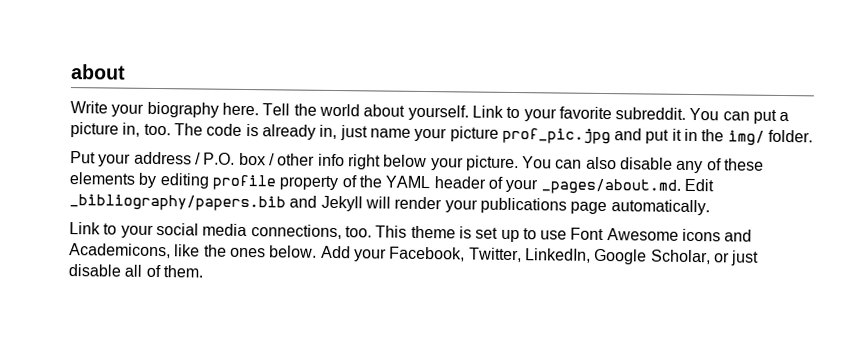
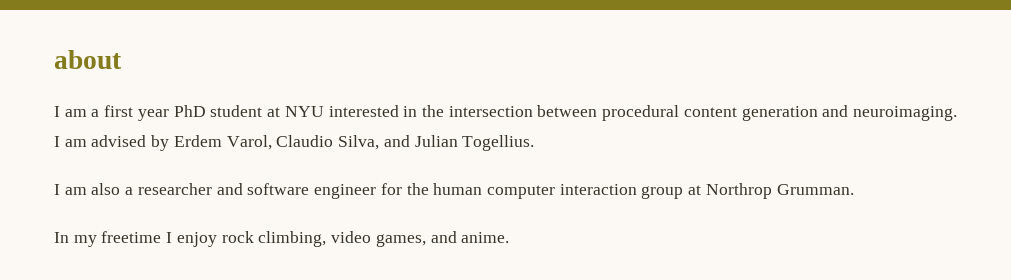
[70,101,790,124] [70,122,814,146] [70,151,765,174] [69,172,714,195] [69,194,710,216] [69,222,753,243] [69,243,760,266] [68,264,203,278] Write your biography here. Tell the world about yourself. Link to your favorite subreddit. You can put a picture in, too. The code is already in, just name your picture prof_pic.jpg and put it in the img/ folder. // Put your address / P.O. box / other info right below your picture. You can also disable any of these elements by editing profile property of the YAML header of your _pages/about.md. Edit _bibliography/papers.bib and Jekyll will render your publications page automatically. // Link to your social media connections, too. This theme is set up to use Font Awesome icons and Academicons, like the ones below. Add your Facebook, Twitter, LinkedIn, Google Scholar, or just disable all of them. -> [54,105,958,121] [54,135,535,151] [54,183,854,199] [54,231,510,247] I am a first year PhD student at NYU interested in the intersection between procedural content generation and neuroimaging. I am advised by Erdem Varol, Claudio Silva, and Julian Togellius. // I am also a researcher and software engineer for the human computer interaction group at Northrop Grumman. // In my freetime I enjoy rock climbing, video games, and anime.

